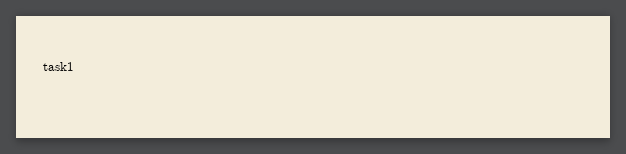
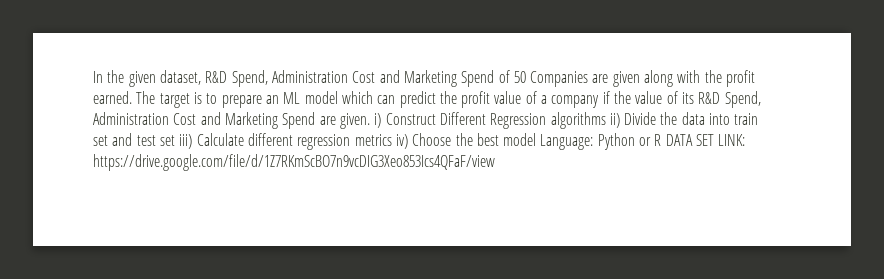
[43,62,74,71] task1 -> [93,70,756,87] [93,91,761,108] [93,112,759,129] [93,133,746,150] [93,154,495,171] In the given dataset, R&D Spend, Administration Cost and Marketing Spend of 50 Companies are given along with the profit earned. The target is to prepare an ML model which can predict the profit value of a company if the value of its R&D Spend, Administration Cost and Marketing Spend are given. i) Construct Different Regression algorithms ii) Divide the data into train set and test set iii) Calculate different regression metrics iv) Choose the best model Language: Python or R DATA SET LINK: https://drive.google.com/file/d/1Z7RKmScBO7n9vcDIG3Xeo853Ics4QFaF/view

